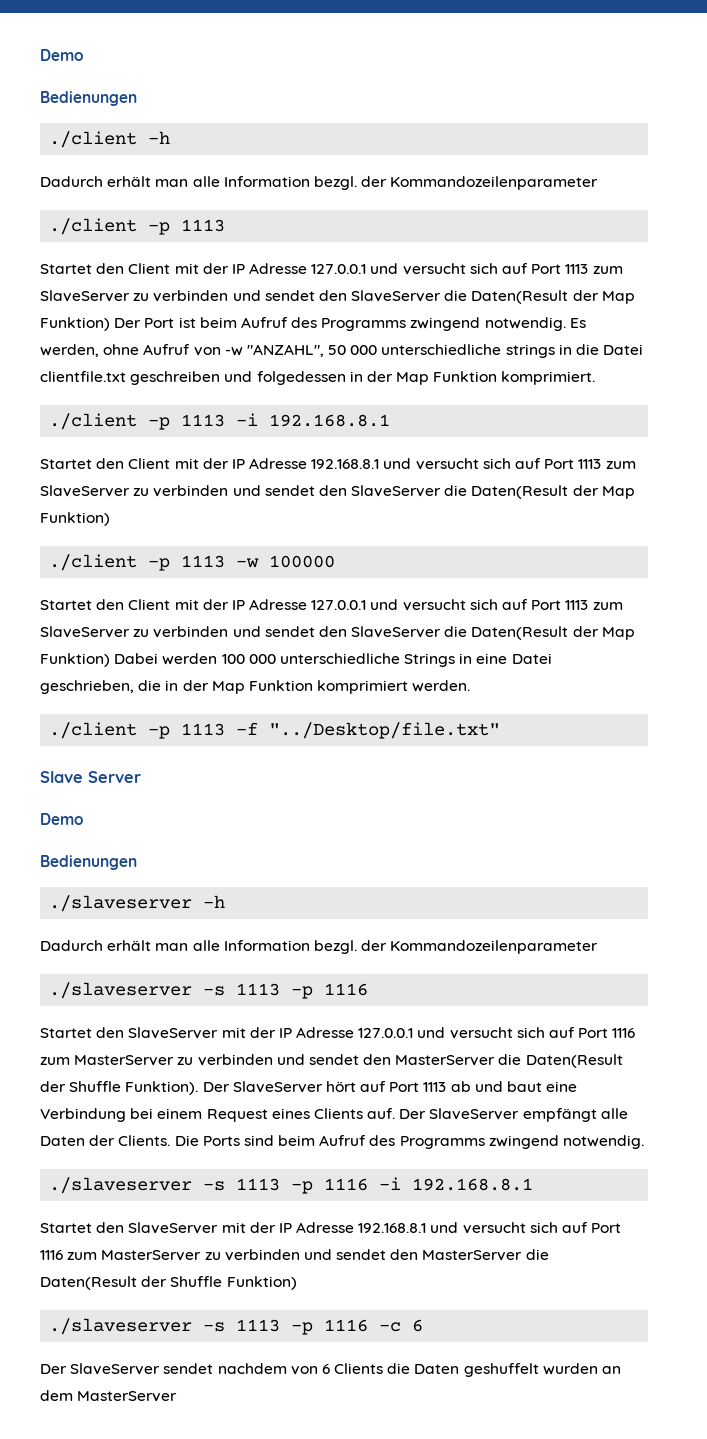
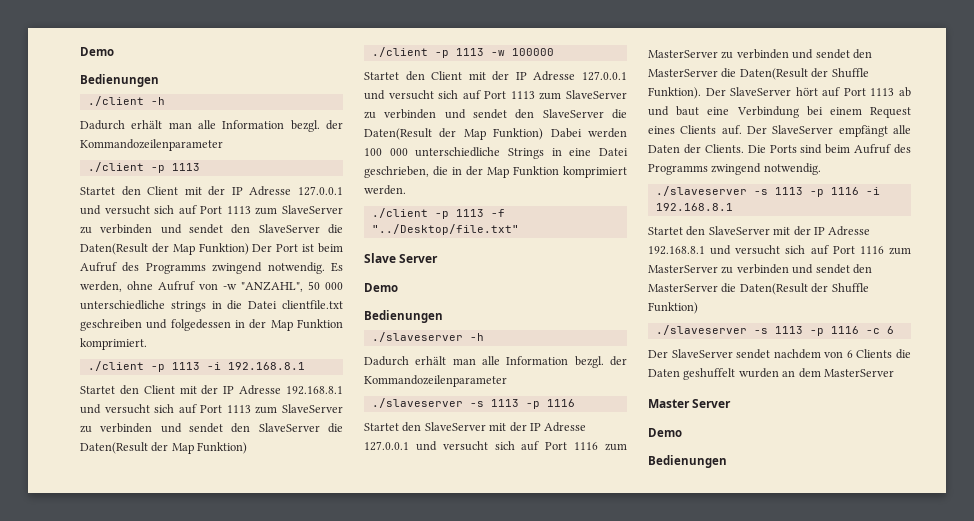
(178, 1396) none -> [648,399,732,408] [648,428,682,437] [648,455,727,468] // Master Server // Demo // Bedienungen

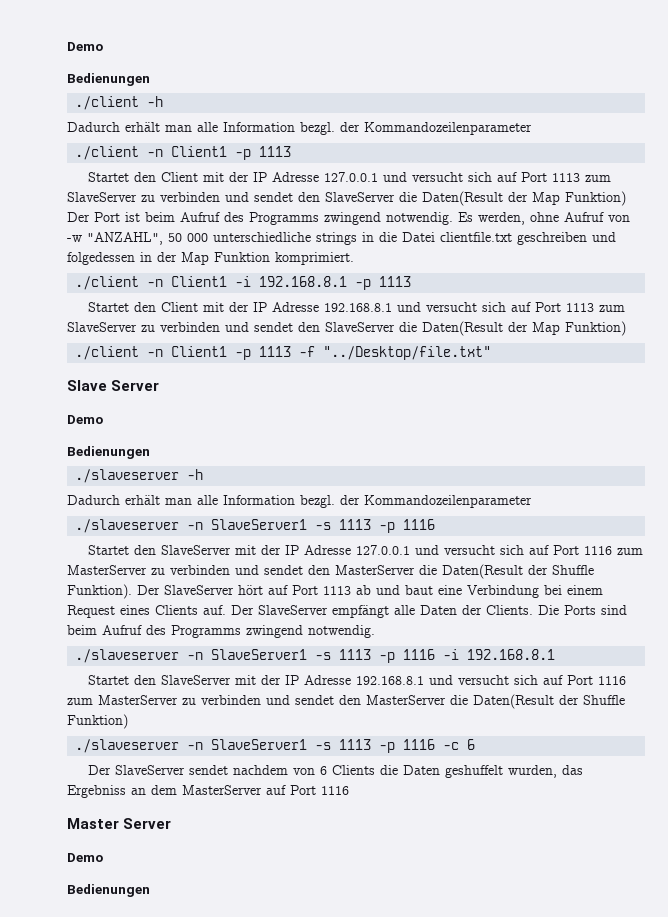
(144, 167) none -> [147,146,228,157] -n Client1
[150,362,305,372] -p 1113 -i 192.168.8.1 -> [147,276,412,290] -n Client1 -i 192.168.8.1 -p 1113
[434,48,554,58] [364,71,627,81] [364,90,627,100] [364,109,627,119] [364,128,627,140] [364,147,628,159] [364,166,627,178] [364,185,406,195] [371,208,428,218] -p 1113 -w 100000 // Startet den Client mit der IP Adresse 127.0.0.1 und versucht sich auf Port 1113 zum SlaveServer zu verbinden und sendet den SlaveServer die Daten(Result der Map Funktion) Dabei werden 100 000 unterschiedliche Strings in eine Datei geschrieben, die in der Map Funktion komprimiert werden. // ./client -> [147,346,228,357] -n Client1
(463, 403) none -> [187,519,308,530] -n SlaveServer1
(747, 191) none -> [187,649,308,660] -n SlaveServer1
(747, 330) none -> [187,739,308,750] -n SlaveServer1
[738,368,779,378] wurden -> [508,765,584,778] [67,785,126,798] wurden, das Ergebniss
(894, 373) none -> [266,785,349,795] auf Port 1116

